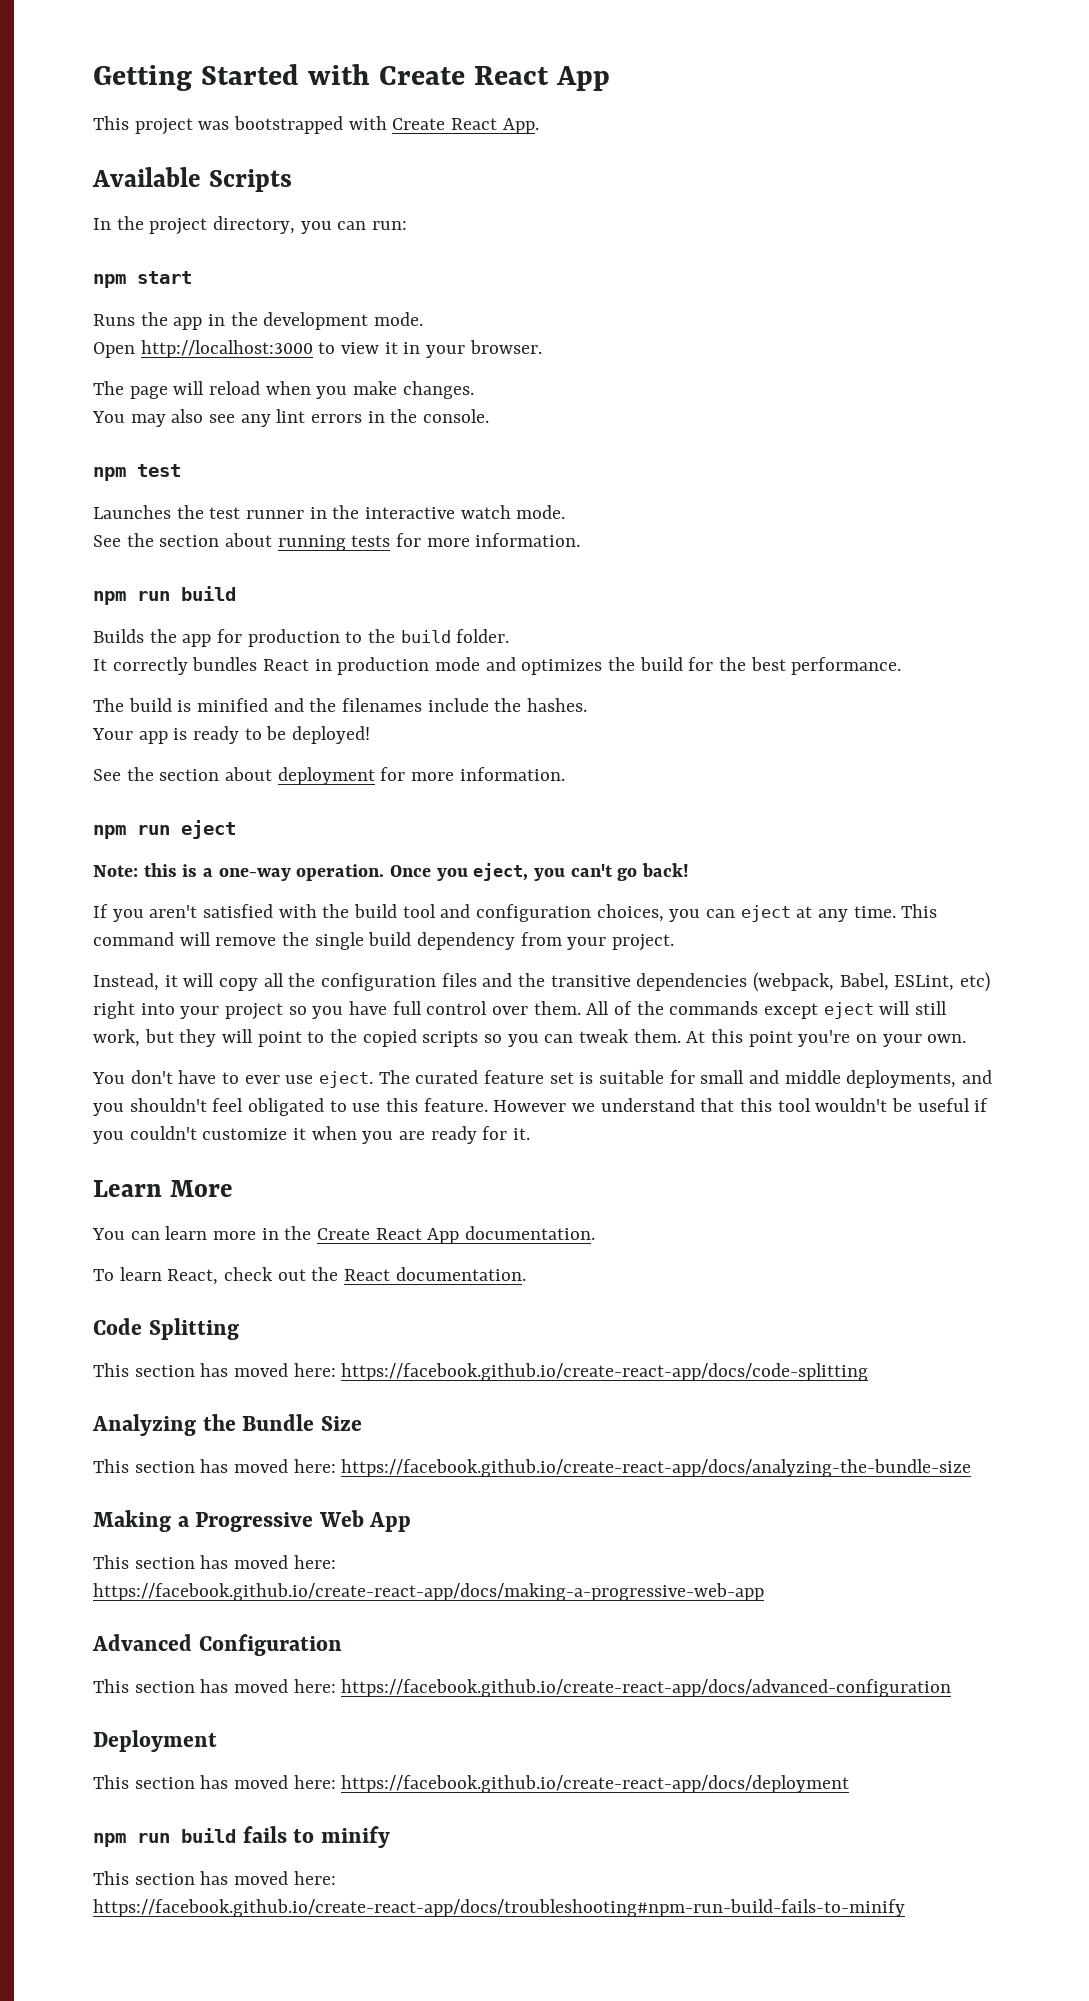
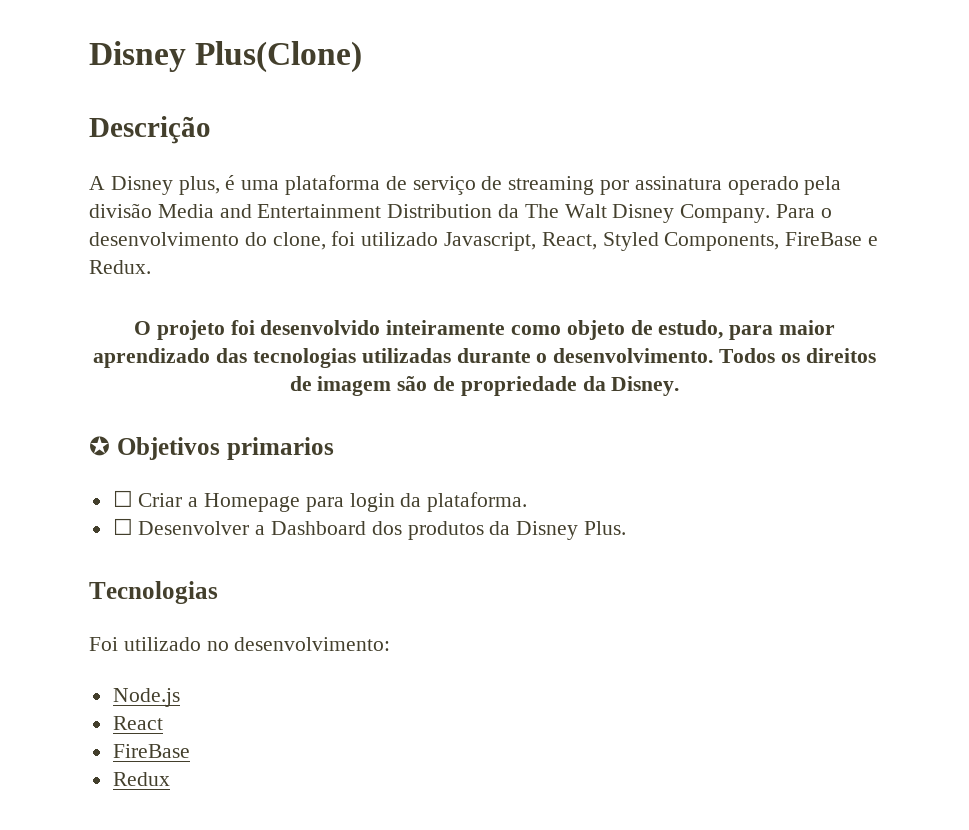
[93,64,610,91] [93,116,539,135] [92,167,292,192] [93,216,408,235] [93,271,192,288] [93,312,424,330] [93,340,542,358] [93,381,474,399] [92,409,490,427] [93,464,181,481] [93,505,566,519] [93,533,581,551] [93,586,236,605] [93,629,510,647] [93,657,902,675] [93,698,588,712] [92,726,371,744] [93,767,565,785] [93,820,236,839] [93,863,690,881] [93,904,938,922] [93,932,675,951] [93,972,991,992] [93,1001,948,1020] [93,1029,967,1047] [92,1070,993,1088] [93,1098,989,1116] [93,1126,531,1144] [93,1180,233,1197] [92,1226,596,1244] [93,1267,526,1285] [93,1318,239,1340] [93,1363,869,1381] [92,1414,362,1436] [93,1459,972,1477] [93,1510,412,1532] [93,1555,336,1569] [93,1583,764,1601] [92,1634,342,1656] [93,1679,952,1697] [93,1730,217,1752] [93,1775,850,1793] [93,1826,390,1848] [93,1871,336,1885] [93,1899,905,1917] Getting Started with Create React App // This project was bootstrapped with Create React App. // Available Scripts // In the project directory, you can run: // npm start // Runs the app in the development mode. // Open http://localhost:3000 to view it in your browser. // The page will reload when you make changes. // You may also see any lint errors in the console. // npm test // Launches the test runner in the interactive watch mode. // See the section about running tests for more information. // npm run build // Builds the app for production to the build folder. // It correctly bundles React in production mode and optimizes the build for the best performance. // The build is minified and the filenames include the hashes. // Your app is ready to be deployed! // See the section about deployment for more information. // npm run eject // Note: this is a one-way operation. Once you eject, you can't go back! // If you aren't satisfied with the build tool and configuration choices, you can eject at any time. This command will remove the single build dependency from your project. // Instead, it will copy all the configuration files and the transitive dependencies (webpack, Babel, ESLint, etc) right into your project so you have full control over them. All of the commands except eject will still work, but they will point to the copied scripts so you can tweak them. At this point you're on your own. // You don't have to ever use eject. The curated feature set is suitable for small and middle deployments, and you shouldn't feel obligated to use this feature. However we understand that this tool wouldn't be useful if you couldn't customize it when you are ready for it. // Learn More // You can learn more in the Create React App documentation. // To learn React, check out the React documentation. // Code Splitting // This section has moved here: https://facebook.github.io/create-react-app/docs/code-splitting // Analyzing the Bundle Size // This section has moved here: https://facebook.github.io/create-react-app/docs/analyzing-the-bundle-size // Making a Progressive Web App // This section has moved here: https://facebook.github.io/create-react-app/docs/making-a-progressive-web-app // Advanced Configuration // This section has moved here: https://facebook.github.io/create-react-app/docs/advanced-configuration // Deployment // This section has moved here: https://facebook.github.io/create-react-app/docs/deployment // npm run build fails to minify // This section has moved here: https://facebook.github.io/create-react-app/docs/troubleshooting#npm-run-build-fails-to-minify -> [89,41,363,73] [89,116,211,144] [89,175,842,195] [89,203,832,223] [89,231,879,251] [89,260,151,274] [133,320,836,340] [93,348,876,368] [289,376,680,396] [89,436,334,460] [112,490,528,512] [112,518,627,540] [89,581,218,604] [89,637,391,651] [112,688,180,707] [112,716,163,730] [112,744,190,758] [112,772,170,786] Disney Plus(Clone) // Descrição // A Disney plus, é uma plataforma de serviço de streaming por assinatura operado pela divisão Media and Entertainment Distribution da The Walt Disney Company. Para o desenvolvimento do clone, foi utilizado Javascript, React, Styled Components, FireBase e Redux. // O projeto foi desenvolvido inteiramente como objeto de estudo, para maior aprendizado das tecnologias utilizadas durante o desenvolvimento. Todos os direitos de imagem são de propriedade da Disney. // ✪ Objetivos primarios // ☐ Criar a Homepage para login da plataforma. // ☐ Desenvolver a Dashboard dos produtos da Disney Plus. // Tecnologias // Foi utilizado no desenvolvimento: // Node.js // React // FireBase // Redux

